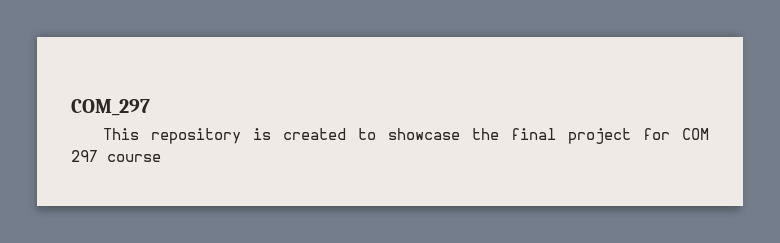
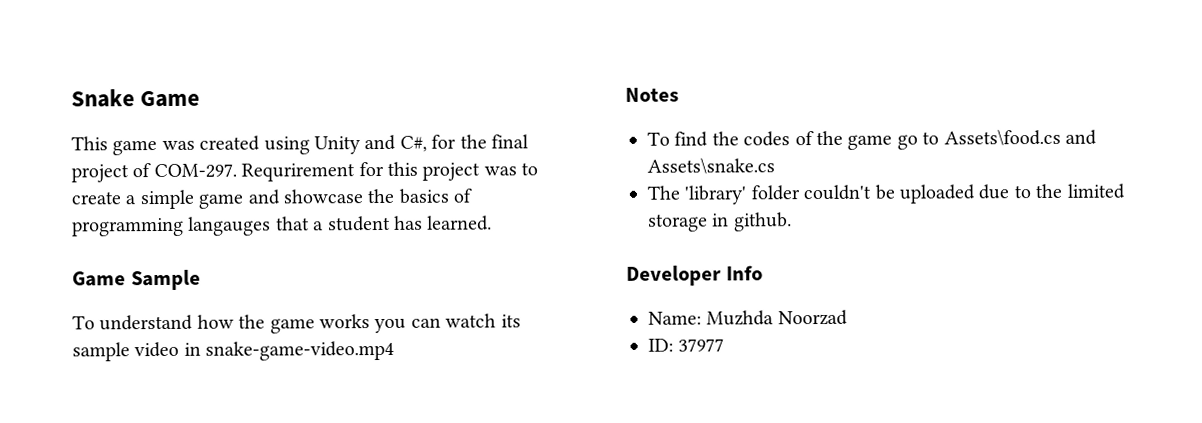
[71,99,150,116] COM_297 -> [71,89,201,108] Snake Game
[151,128,709,144] [71,150,161,162] repository is created to showcase the final project for COM 297 course -> [112,134,529,156] [71,161,539,183] [71,188,473,210] [72,215,493,237] [72,269,201,291] [72,313,521,334] [72,340,395,362] [625,87,679,102] [647,128,1097,150] [647,157,775,174] [647,183,1125,205] [648,212,792,232] [626,265,763,286] [648,309,848,326] [648,338,725,352] game was created using Unity and C#, for the final project of COM-297. Requrirement for this project was to create a simple game and showcase the basics of programming langauges that a student has learned. // Game Sample // To understand how the game works you can watch its sample video in snake-game-video.mp4 // Notes // To find the codes of the game go to Assets\food.cs and Assets\snake.cs // The 'library' folder couldn't be uploaded due to the limited storage in github. // Developer Info // Name: Muzhda Noorzad // ID: 37977

